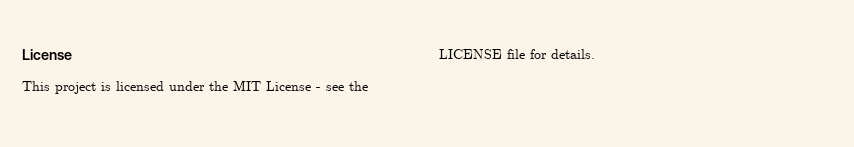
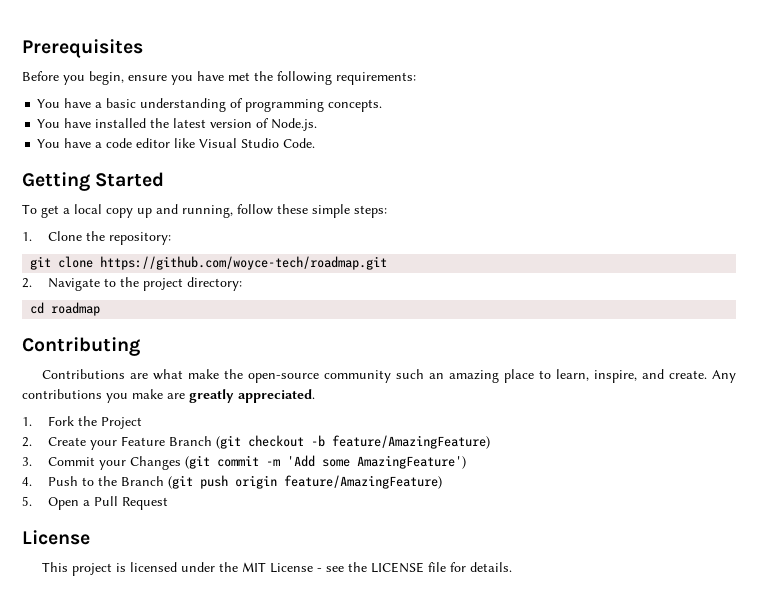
(22, 54) none -> [22,39,143,58] [22,71,416,85] [37,98,383,112] [37,118,318,131] [37,138,316,148] [22,172,165,191] [22,204,387,218] [22,231,171,245] [30,256,388,270] [22,277,242,291] [30,302,101,316] [22,337,140,356] [42,369,736,383] [22,389,315,403] [22,416,142,429] [22,435,490,450] [22,455,466,470] [22,475,442,489] [22,496,168,510] Prerequisites // Before you begin, ensure you have met the following requirements: // You have a basic understanding of programming concepts. // You have installed the latest version of Node.js. // You have a code editor like Visual Studio Code. // Getting Started // To get a local copy up and running, follow these simple steps: // 1. Clone the repository: // git clone https://github.com/woyce-tech/roadmap.git // 2. Navigate to the project directory: // cd roadmap // Contributing // Contributions are what make the open-source community such an amazing place to learn, inspire, and create. Any contributions you make are greatly appreciated. // 1. Fork the Project // 2. Create your Feature Branch (git checkout -b feature/AmazingFeature) // 3. Commit your Changes (git commit -m 'Add some AmazingFeature') // 4. Push to the Branch (git push origin feature/AmazingFeature) // 5. Open a Pull Request //

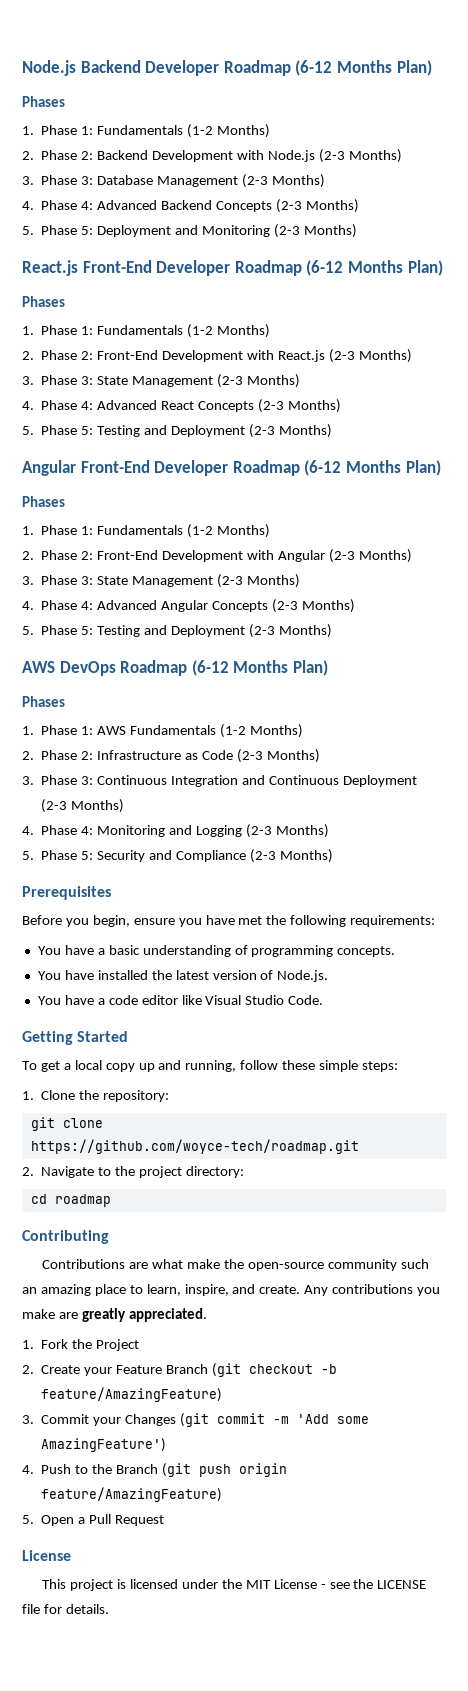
(22, 48) none -> [22,60,432,76] [22,96,65,107] [22,124,270,138] [22,149,402,163] [22,174,325,188] [22,199,359,213] [22,224,357,238] [22,260,443,276] [22,296,65,307] [22,324,270,338] [22,349,412,363] [22,374,300,388] [22,399,341,413] [22,424,332,438] [22,460,441,476] [22,496,65,507] [22,524,270,538] [22,549,412,563] [22,574,300,588] [22,599,355,613] [22,624,332,638] [22,660,328,676] [22,696,65,707] [22,724,303,738] [22,749,320,763] [22,775,417,787] [41,799,125,813] [22,824,329,838] [22,849,333,863] Node.js Backend Developer Roadmap (6-12 Months Plan) // Phases // 1. Phase 1: Fundamentals (1-2 Months) // 2. Phase 2: Backend Development with Node.js (2-3 Months) // 3. Phase 3: Database Management (2-3 Months) // 4. Phase 4: Advanced Backend Concepts (2-3 Months) // 5. Phase 5: Deployment and Monitoring (2-3 Months) // React.js Front-End Developer Roadmap (6-12 Months Plan) // Phases // 1. Phase 1: Fundamentals (1-2 Months) // 2. Phase 2: Front-End Development with React.js (2-3 Months) // 3. Phase 3: State Management (2-3 Months) // 4. Phase 4: Advanced React Concepts (2-3 Months) // 5. Phase 5: Testing and Deployment (2-3 Months) // Angular Front-End Developer Roadmap (6-12 Months Plan) // Phases // 1. Phase 1: Fundamentals (1-2 Months) // 2. Phase 2: Front-End Development with Angular (2-3 Months) // 3. Phase 3: State Management (2-3 Months) // 4. Phase 4: Advanced Angular Concepts (2-3 Months) // 5. Phase 5: Testing and Deployment (2-3 Months) // AWS DevOps Roadmap (6-12 Months Plan) // Phases // 1. Phase 1: AWS Fundamentals (1-2 Months) // 2. Phase 2: Infrastructure as Code (2-3 Months) // 3. Phase 3: Continuous Integration and Continuous Deployment (2-3 Months) // 4. Phase 4: Monitoring and Logging (2-3 Months) // 5. Phase 5: Security and Compliance (2-3 Months) //

